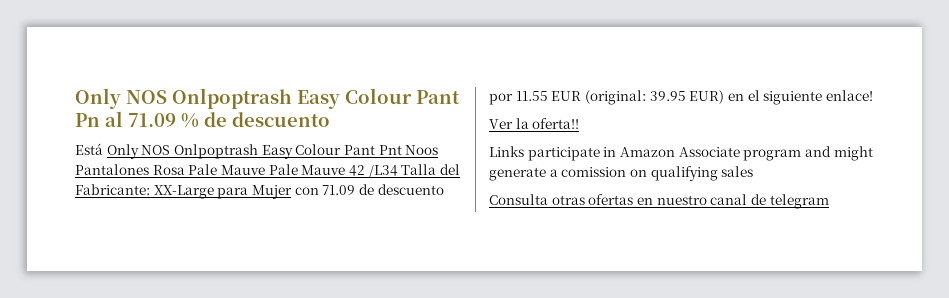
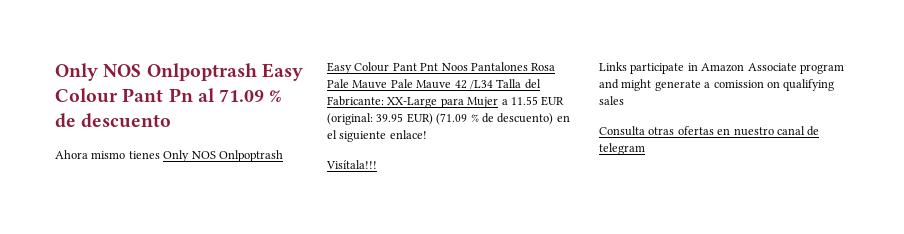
[75,143,103,155] Está -> [55,150,160,159] Ahora mismo tienes
[294,184,444,195] [489,93,513,105] con 71.09 de descuento por -> [501,99,508,105] a
(725, 97) none -> [436,113,554,125] (71.09 % de descuento)
[489,118,580,129] Ver la oferta!! -> [326,160,377,169] Visítala!!!

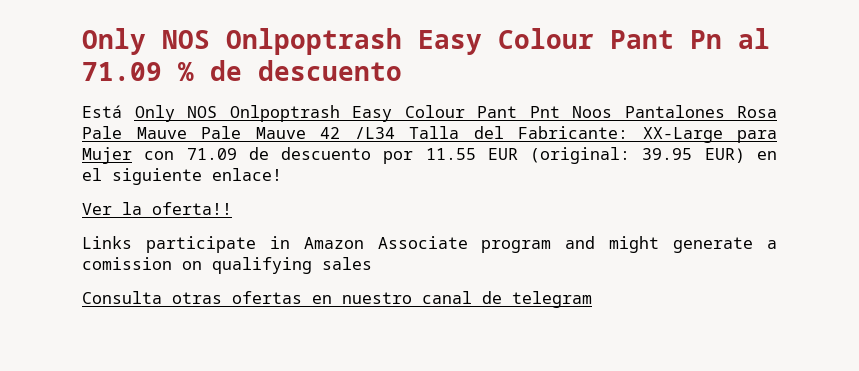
[55,150,160,159] Ahora mismo tienes -> [82,105,122,118] Está
[501,99,508,105] a -> [144,147,414,164] con 71.09 de descuento por
[436,113,554,125] (71.09 % de descuento) -> (745, 155) none
[326,160,377,169] Visítala!!! -> [82,202,232,215] Ver la oferta!!

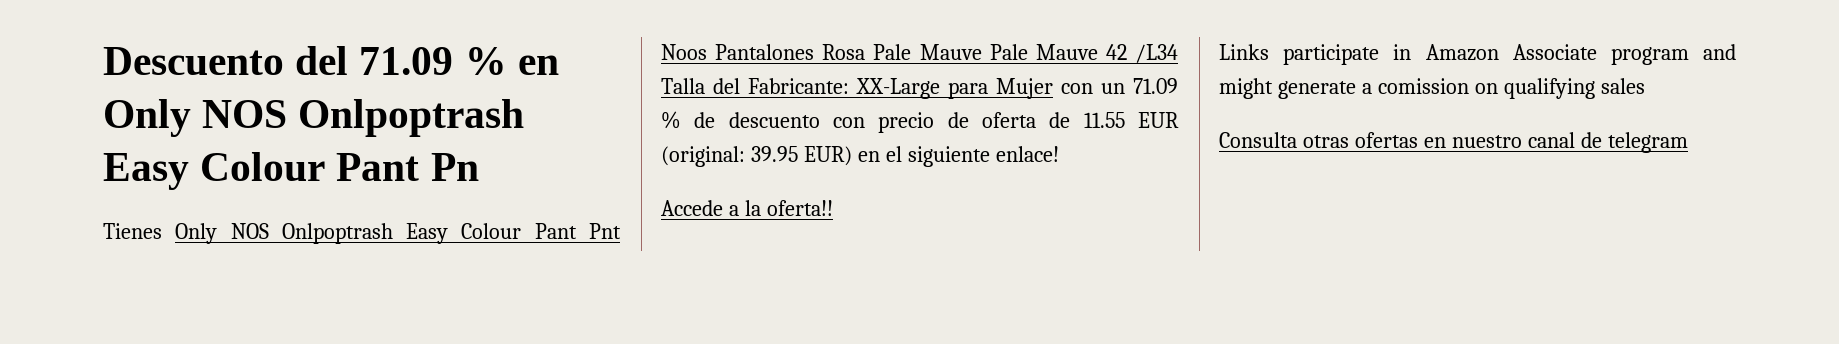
(82, 41) none -> [103,46,559,75] Descuento del 71.09 % en
[738,28,770,49] [82,60,402,81] [82,105,122,118] al 71.09 % de descuento // Está -> [103,223,162,239] // Tienes
[186,147,414,164] 71.09 de descuento por -> [1101,78,1178,94] [661,111,1071,133] un 71.09 % de descuento con precio de oferta de
[82,203,112,215] Ver -> [661,200,739,216] Accede a

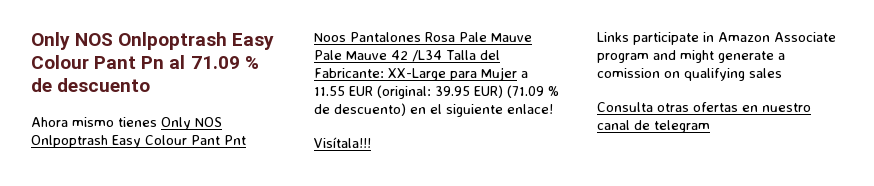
[103,46,559,75] Descuento del 71.09 % en -> (31, 41) none
[103,223,162,239] // Tienes -> [169,55,259,69] [31,78,151,92] [31,117,157,127] al 71.09 % de descuento // Ahora mismo tienes
[1061,78,1178,94] [661,111,1071,133] con un 71.09 % de descuento con precio de oferta de -> [521,71,528,78] a
(852, 156) none -> [507,85,559,98] [314,103,406,116] (71.09 % de descuento)
[661,200,833,216] Accede a la oferta!! -> [314,137,371,148] Visítala!!!

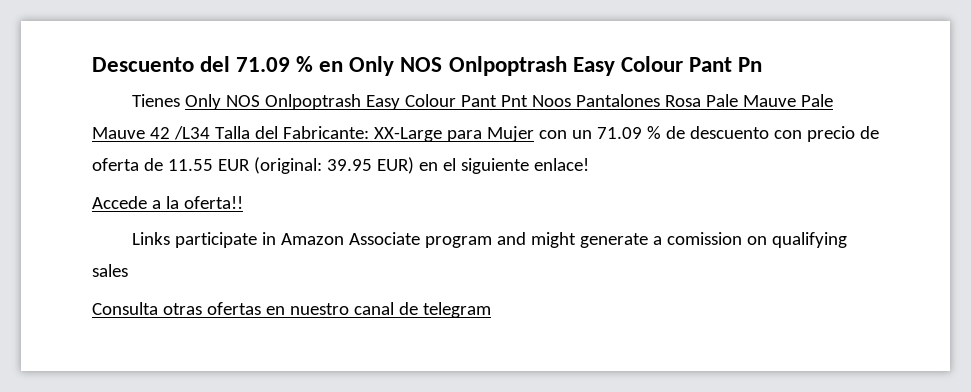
(31, 41) none -> [92,56,344,72] Descuento del 71.09 % en
[169,55,259,69] [31,78,151,92] [31,117,157,127] al 71.09 % de descuento // Ahora mismo tienes -> [131,94,180,107] // Tienes
[521,71,528,78] a -> [538,126,879,142] [92,158,163,171] con un 71.09 % de descuento con precio de oferta de
[507,85,559,98] [314,103,406,116] (71.09 % de descuento) -> (414, 165) none
[314,137,371,148] Visítala!!! -> [92,196,243,209] Accede a la oferta!!

